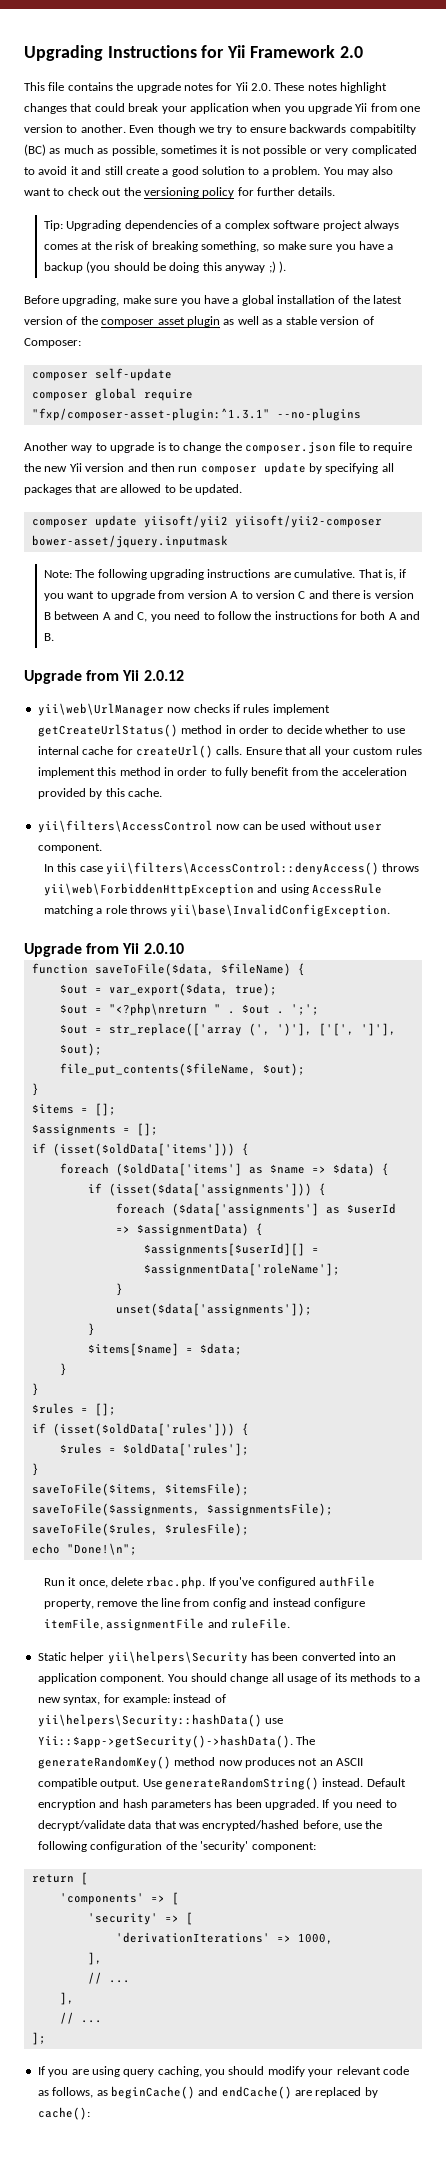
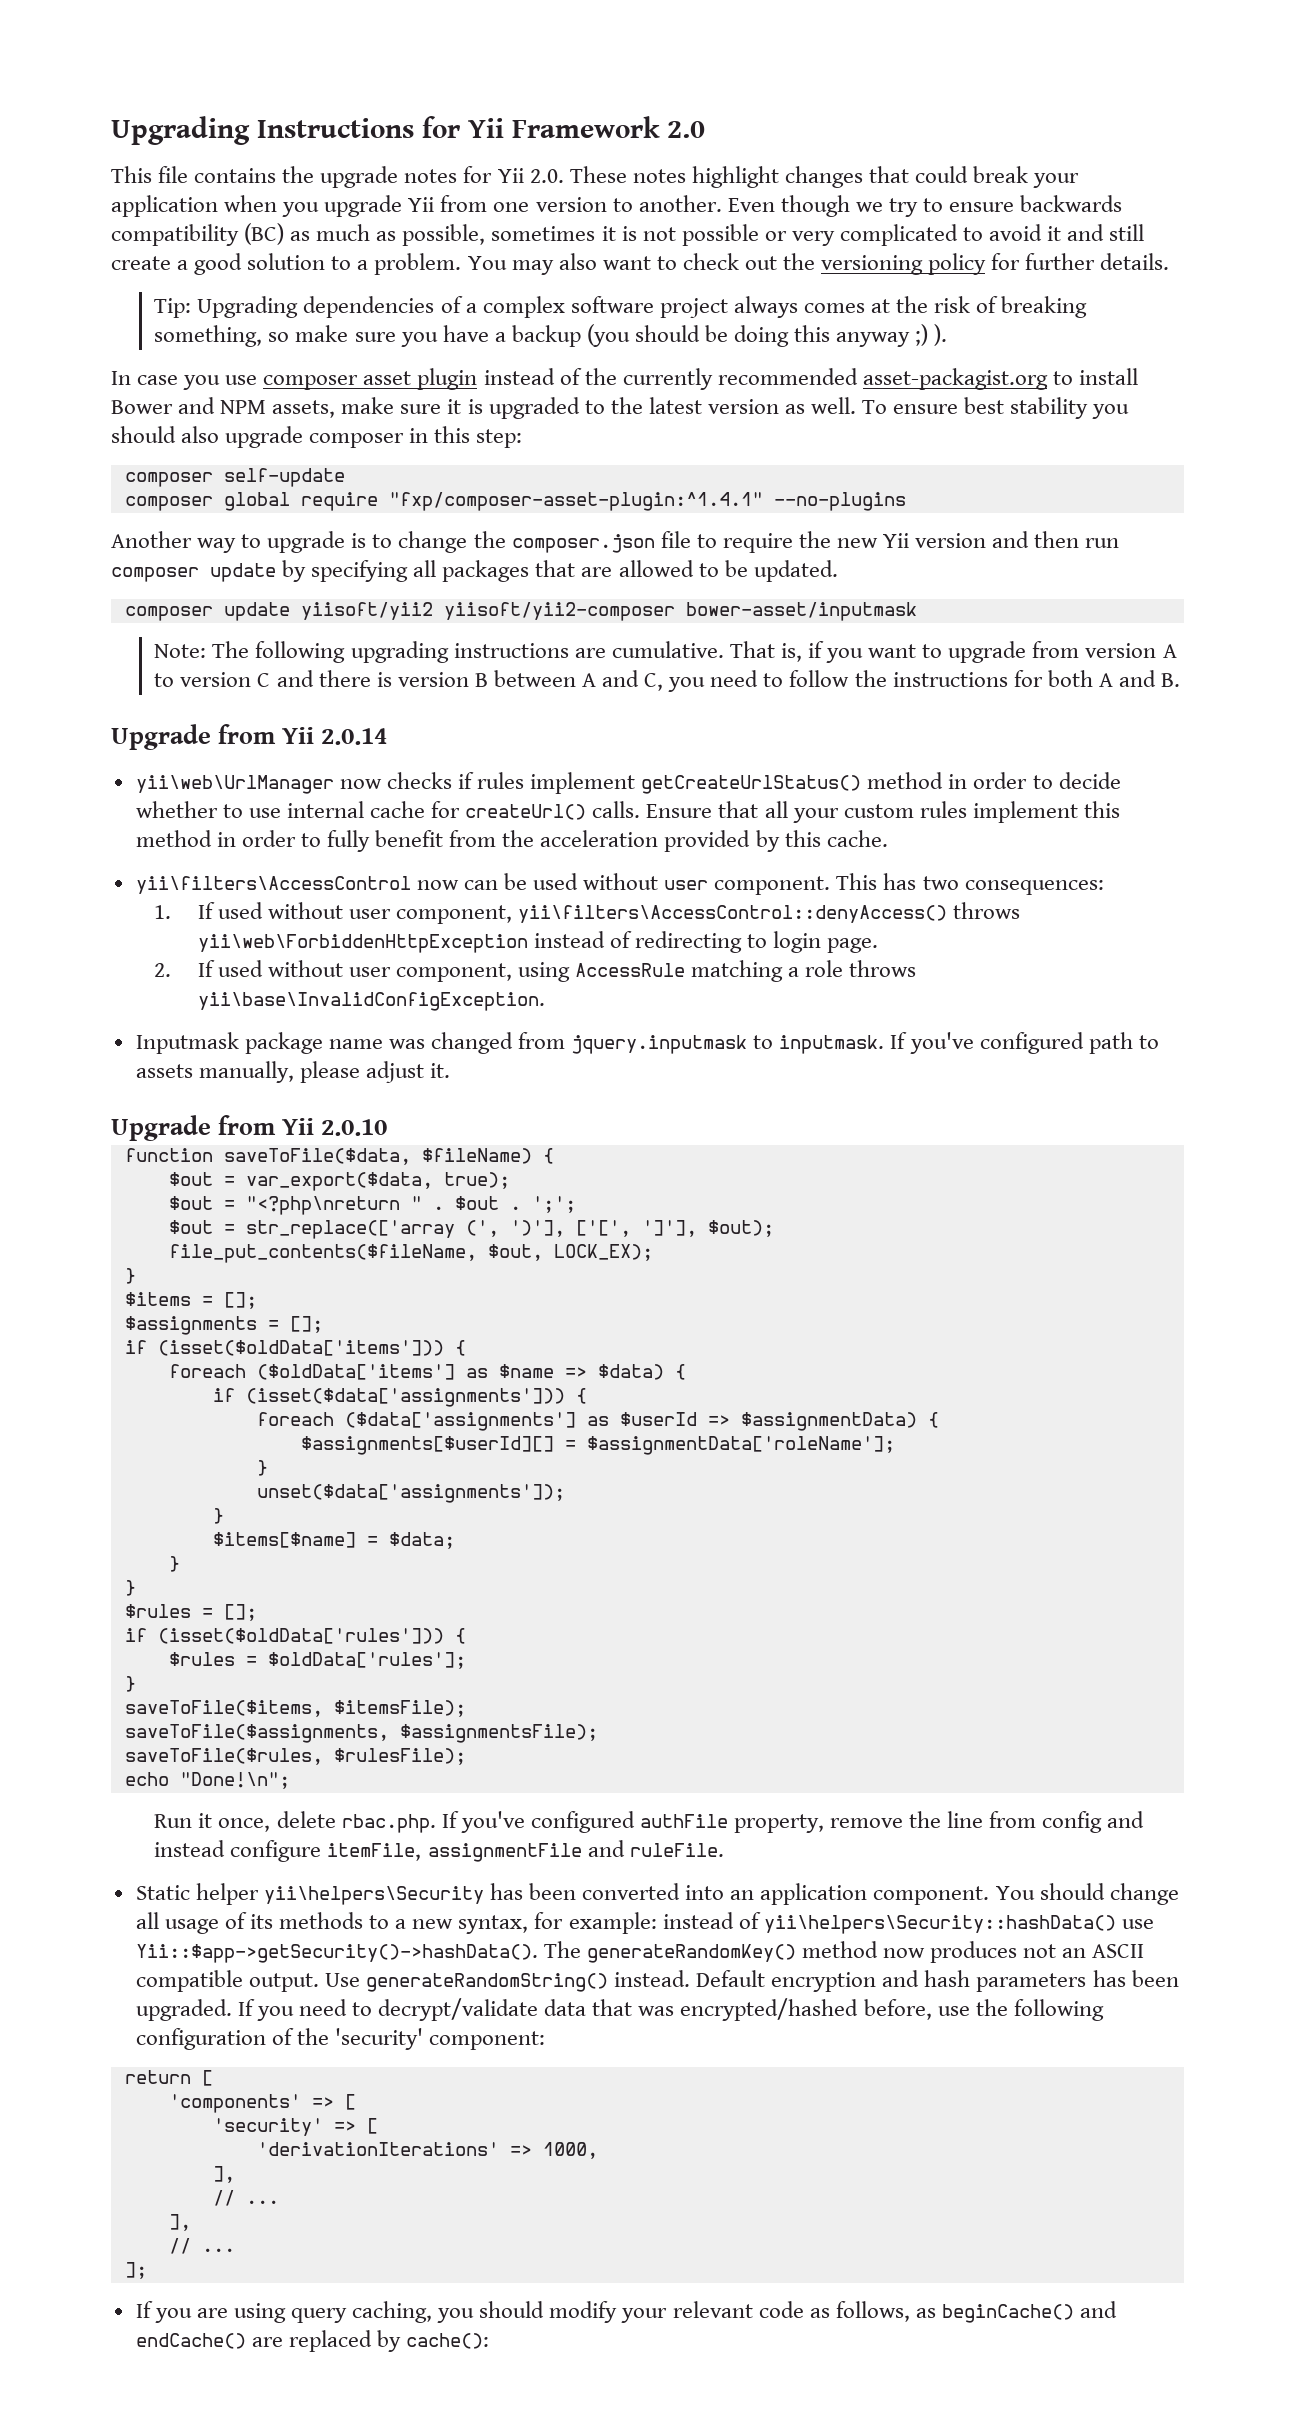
[349,124,416,135] compabitilty -> [111,224,239,246] compatibility
[24,295,403,306] [24,316,374,327] [24,338,81,348] Before upgrading, make sure you have a global installation of the latest version of the composer asset plugin as well as a stable version of Composer: -> [111,368,1139,390] [111,397,1130,419] [111,426,523,448] In case you use composer asset plugin instead of the currently recommended asset-packagist.org to install Bower and NPM assets, make sure it is upgraded to the latest version as well. To ensure best stability you should also upgrade composer in this step:
[31,408,270,421] "fxp/composer-asset-plugin:^1.3.1" -> [388,492,763,511] "fxp/composer-asset-plugin:^1.4.1"
[31,535,228,548] bower-asset/jquery.inputmask -> [685,602,917,621] bower-asset/inputmask
[143,670,184,681] 2.0.12 -> [321,728,388,745] 2.0.14
[43,862,420,875] [43,883,278,896] // In this case yii\filters\AccessControl::denyAccess() throws yii\web\ForbiddenHttpException and -> [836,873,1104,895] [154,902,1021,924] [197,931,879,953] [154,960,512,982] This has two consequences: // 1. If used without user component, yii\filters\AccessControl::denyAccess() throws yii\web\ForbiddenHttpException instead of redirecting to login page. // 2. If used without user component,
(391, 910) none -> [135,1032,1159,1054] [135,1061,451,1083] // Inputmask package name was changed from jquery.inputmask to inputmask. If you've configured path to assets manually, please adjust it.
[262,1063,305,1076] $out); -> [487,1244,653,1261] $out, LOCK_EX);

